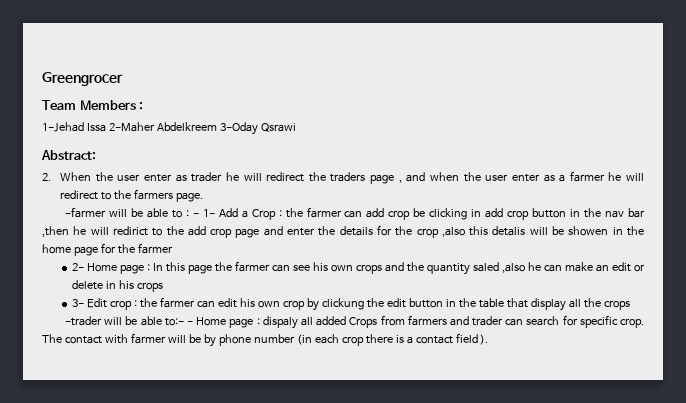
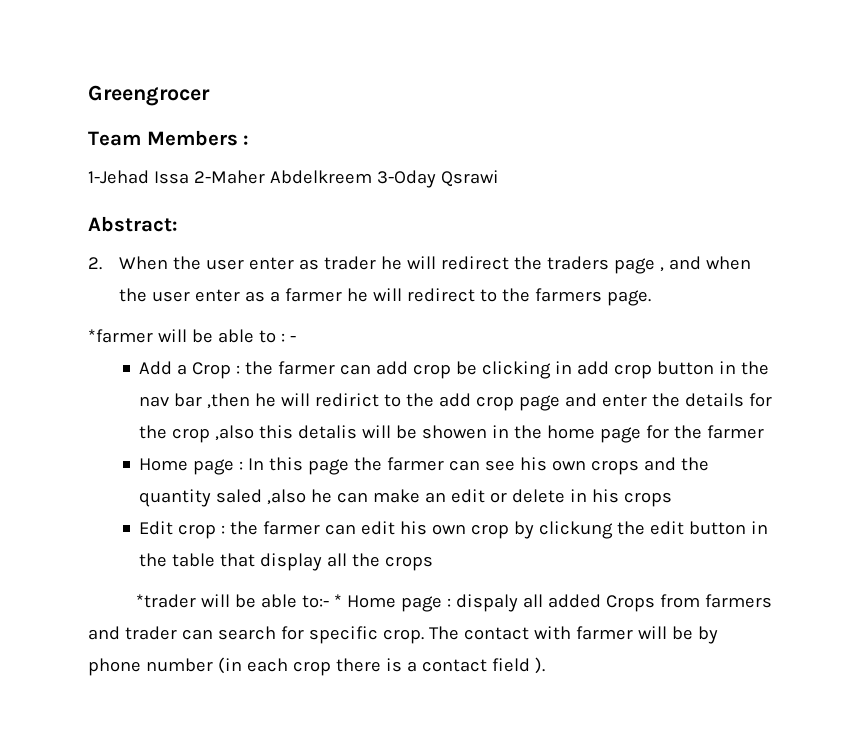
[65,207,107,218] -farmer -> [88,329,153,343] *farmer
[202,209,215,217] 1- -> (296, 339) //
[72,263,85,271] 2- -> (765, 432) none
[72,299,85,307] 3- -> (673, 499) none
[65,316,103,326] -trader -> [136,594,197,608] *trader
[187,321,194,325] - -> [334,594,343,607] *

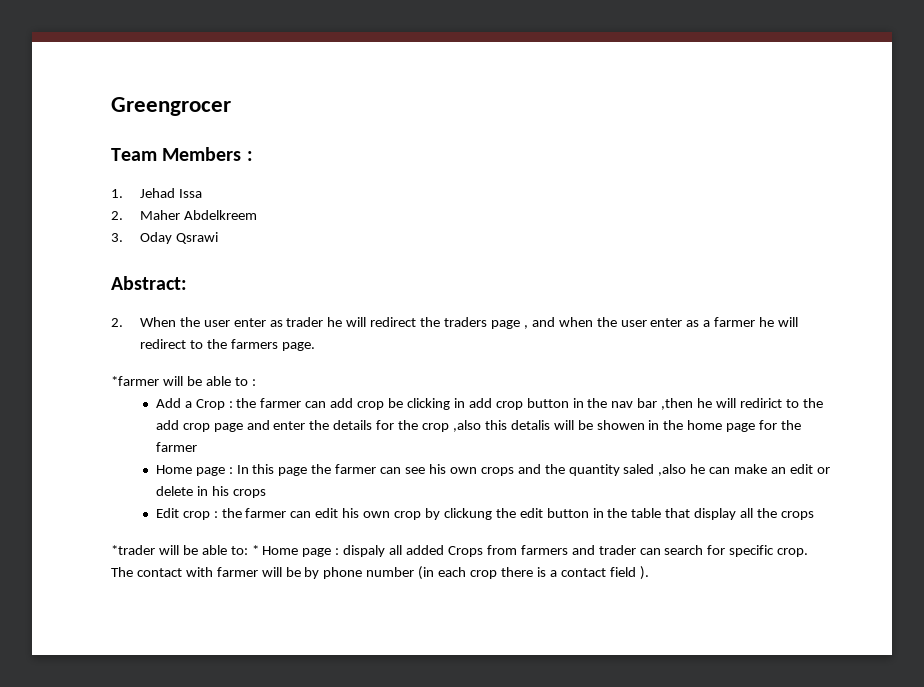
[88,170,149,184] 1-Jehad -> [111,188,175,198] 1. Jehad
[193,170,265,184] 2-Maher -> [111,210,180,220] // 2. Maher
[376,170,436,188] 3-Oday -> [111,232,172,244] // 3. Oday
[289,336,296,342] - -> (256, 382) none
[302,595,330,608] to:- -> [230,546,248,555] to:

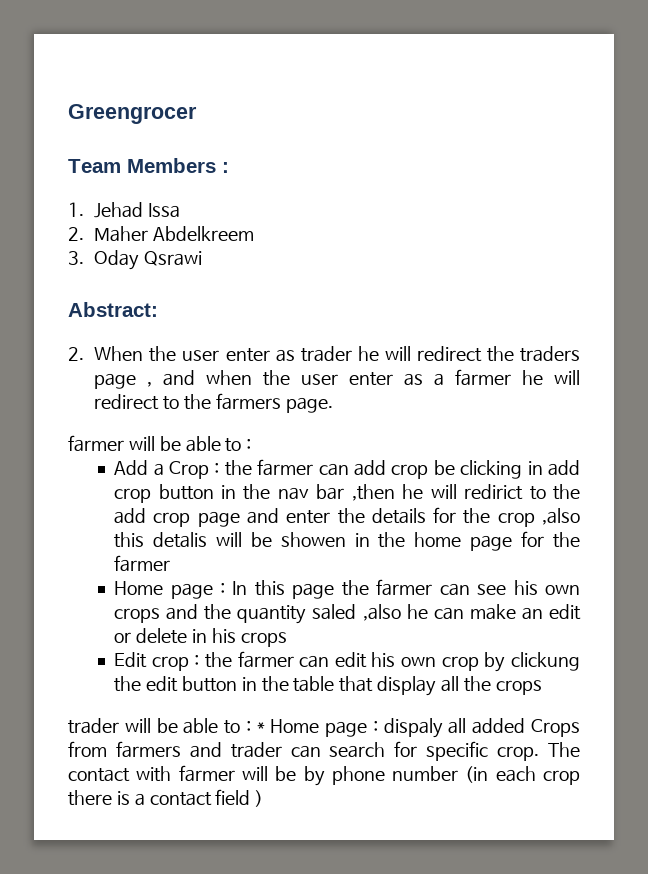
[111,376,159,386] *farmer -> [68,435,124,452] farmer
[111,545,248,555] *trader will be able to: -> [68,718,251,734] trader will be able to :
[639,566,649,580] ). -> [255,790,264,807] )

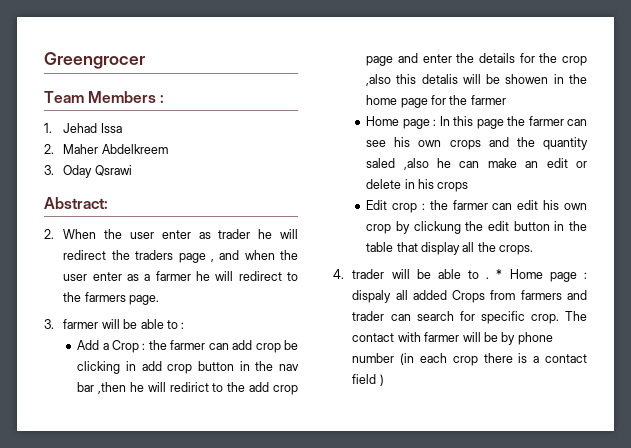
(333, 405) none -> [44,319,54,329] 3.
[495,680,542,695] crops // -> [499,245,534,255] [333,269,344,279] crops. // 4.
[245,720,251,732] : -> [486,277,490,279] .

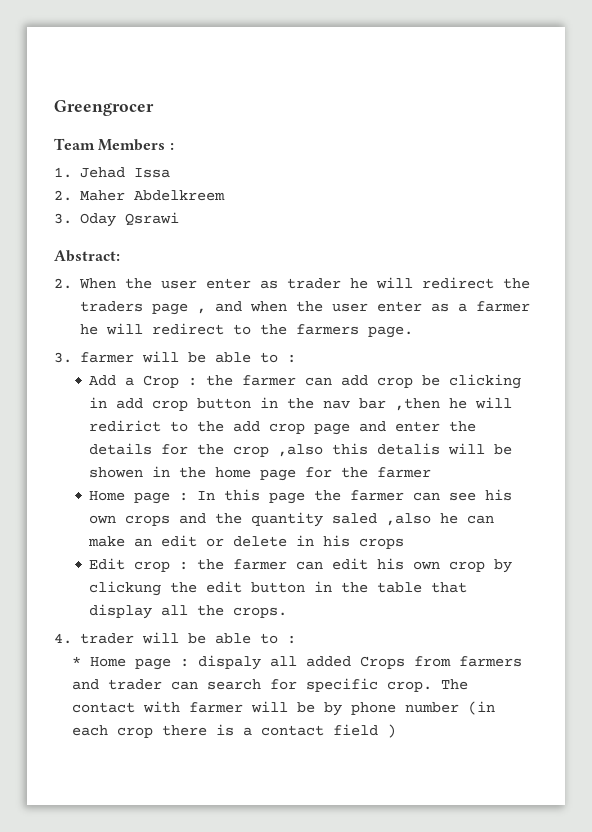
[486,277,490,279] . -> [286,635,296,644] : //

